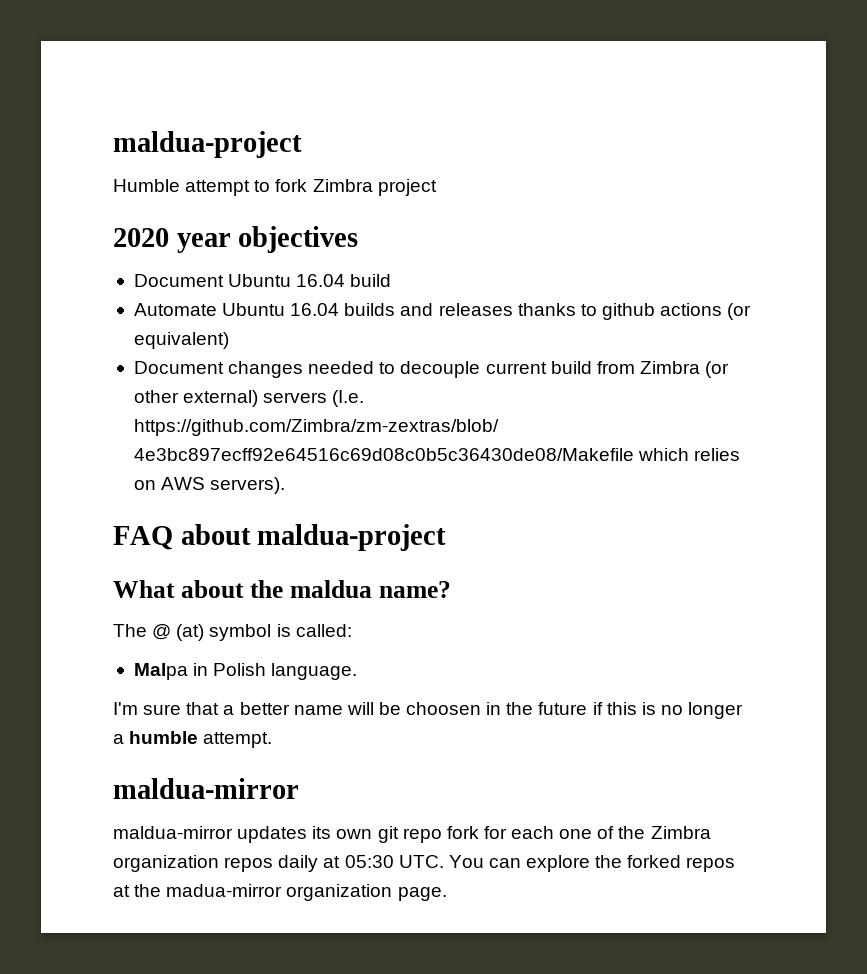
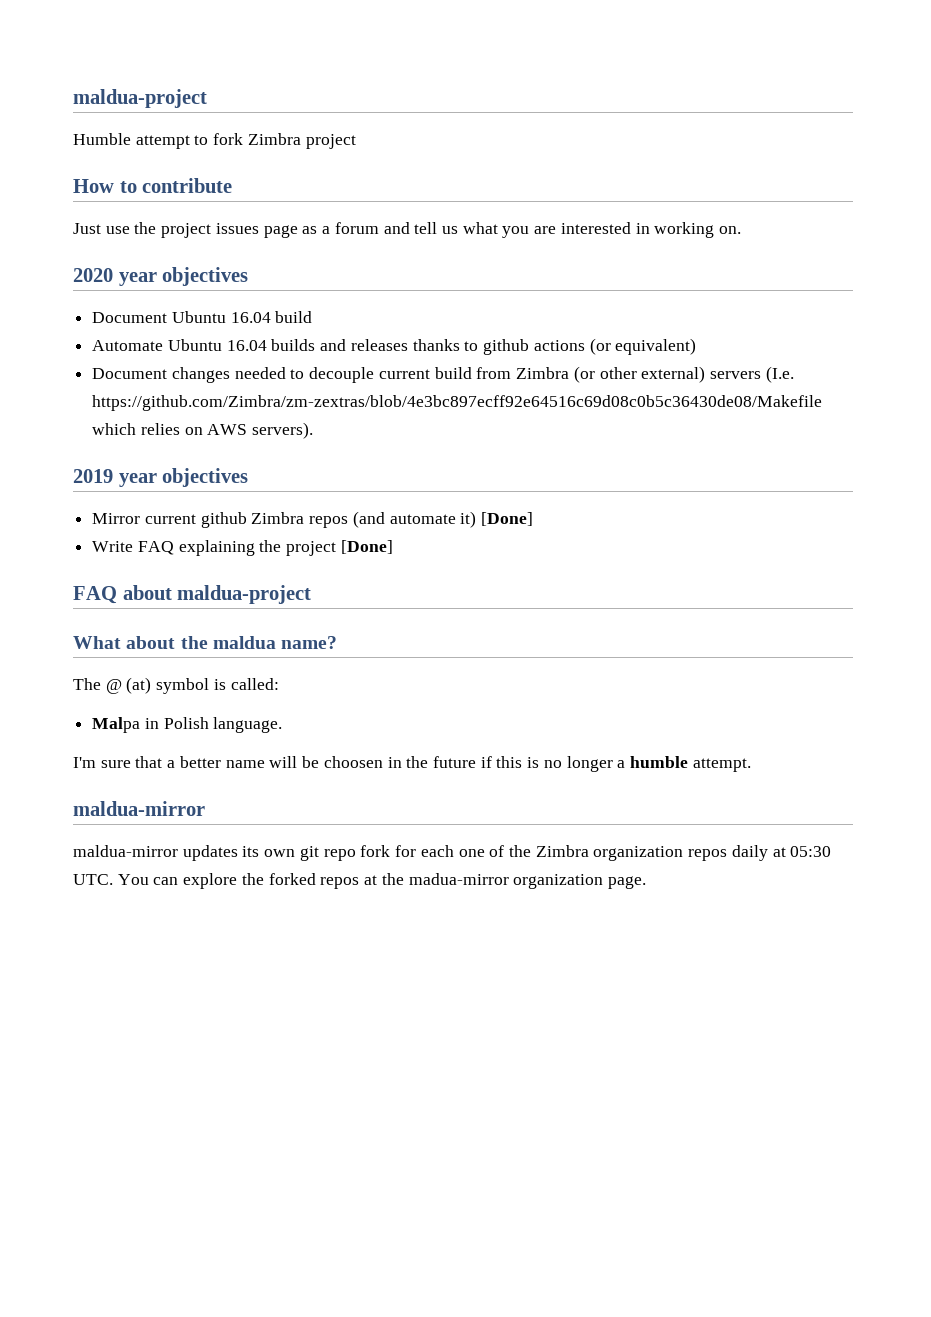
(437, 187) none -> [73,178,233,193] [73,222,742,238] // How to contribute // Just use the project issues page as a forum and tell us what you are interested in working on.
(286, 485) none -> [73,468,249,487] [92,511,534,528] [92,540,393,556] // 2019 year objectives // Mirror current github Zimbra repos (and automate it) [Done] // Write FAQ explaining the project [Done]

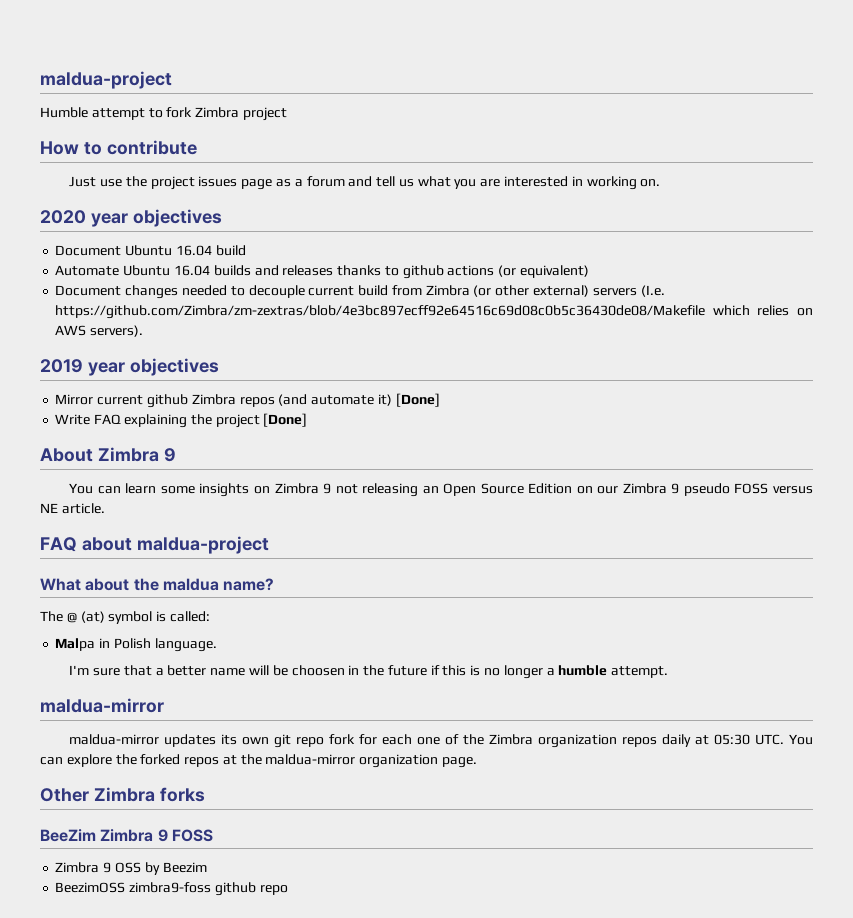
(393, 547) none -> [40,447,176,462] [69,483,814,497] [40,503,105,514] // About Zimbra 9 // You can learn some insights on Zimbra 9 not releasing an Open Source Edition on our Zimbra 9 pseudo FOSS versus NE article.
[408,873,509,885] madua-mirror -> [265,754,356,765] maldua-mirror
(646, 882) none -> [40,787,205,802] [40,829,213,842] [55,862,207,875] [55,882,288,896] // Other Zimbra forks // BeeZim Zimbra 9 FOSS // Zimbra 9 OSS by Beezim // BeezimOSS zimbra9-foss github repo

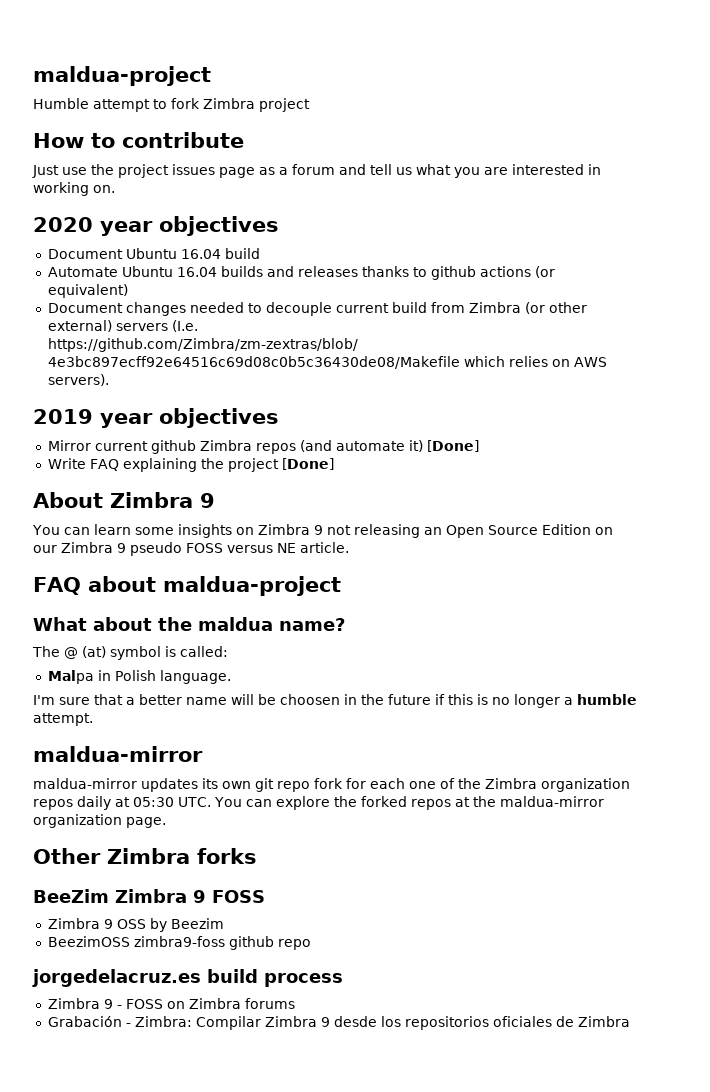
(288, 890) none -> [32,969,343,987] [47,998,295,1009] [47,1016,630,1030] // jorgedelacruz.es build process // Zimbra 9 - FOSS on Zimbra forums // Grabación - Zimbra: Compilar Zimbra 9 desde los repositorios oficiales de Zimbra

